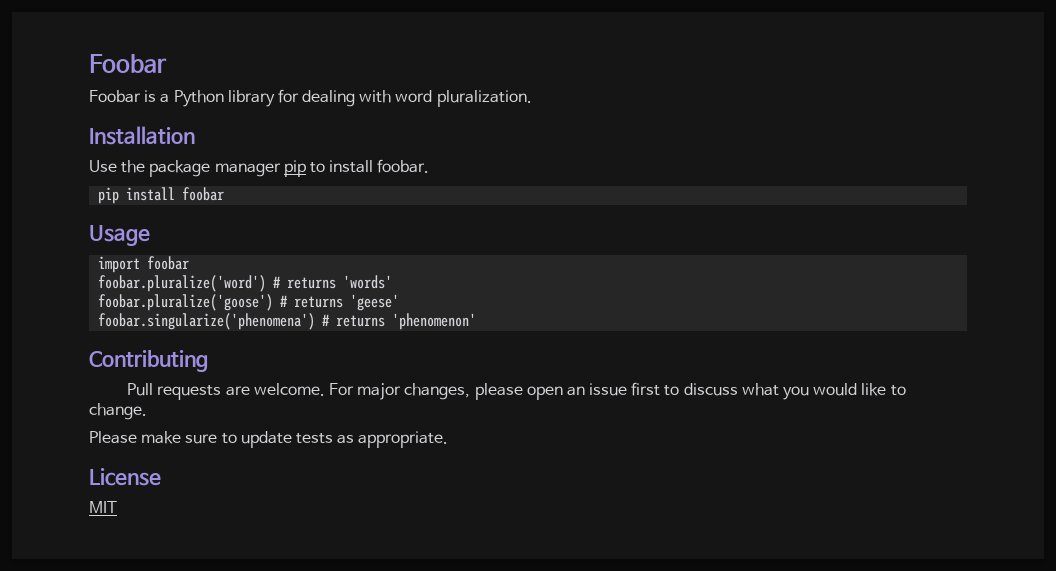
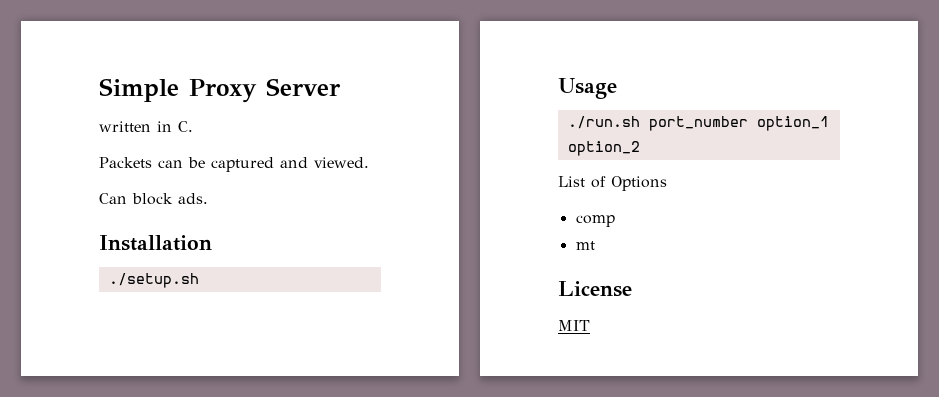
[89,54,167,73] [89,89,532,107] [89,126,195,145] [89,159,430,177] [98,187,225,204] [89,225,150,246] [98,256,190,273] [98,275,393,292] [98,294,400,311] [98,313,477,330] [89,350,208,372] [127,382,906,400] [89,403,147,420] [89,431,449,448] Foobar // Foobar is a Python library for dealing with word pluralization. // Installation // Use the package manager pip to install foobar. // pip install foobar // Usage // import foobar // foobar.pluralize('word') # returns 'words' // foobar.pluralize('goose') # returns 'geese' // foobar.singularize('phenomena') # returns 'phenomenon' // Contributing // Pull requests are welcome. For major changes, please open an issue first to discuss what you would like to change. // Please make sure to update tests as appropriate. -> [99,78,341,103] [99,121,193,132] [99,157,369,172] [99,193,208,205] [99,235,212,251] [108,273,199,288] [558,78,617,99] [567,116,829,131] [567,141,640,156] [558,176,667,191] [575,215,615,227] [575,241,595,250] Simple Proxy Server // written in C. // Packets can be captured and viewed. // Can block ads. // Installation // ./setup.sh // Usage // ./run.sh port_number option_1 option_2 // List of Options // comp // mt

